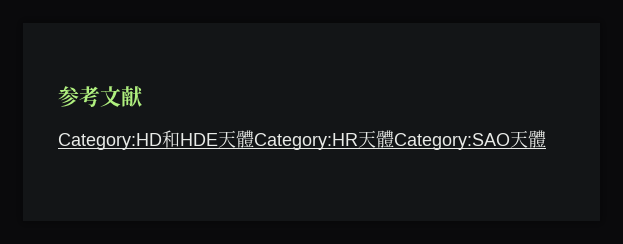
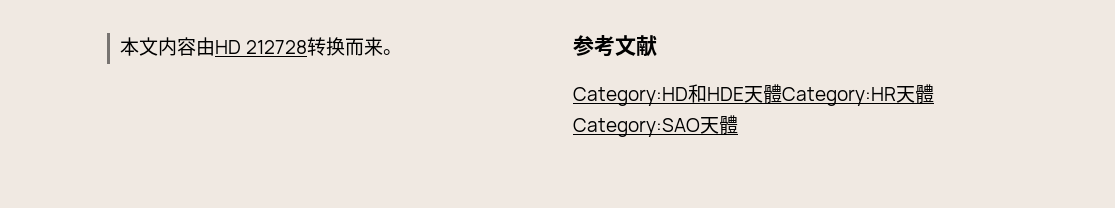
(58, 96) none -> [120,37,403,56] 本文内容由HD 212728转换而来。 //

